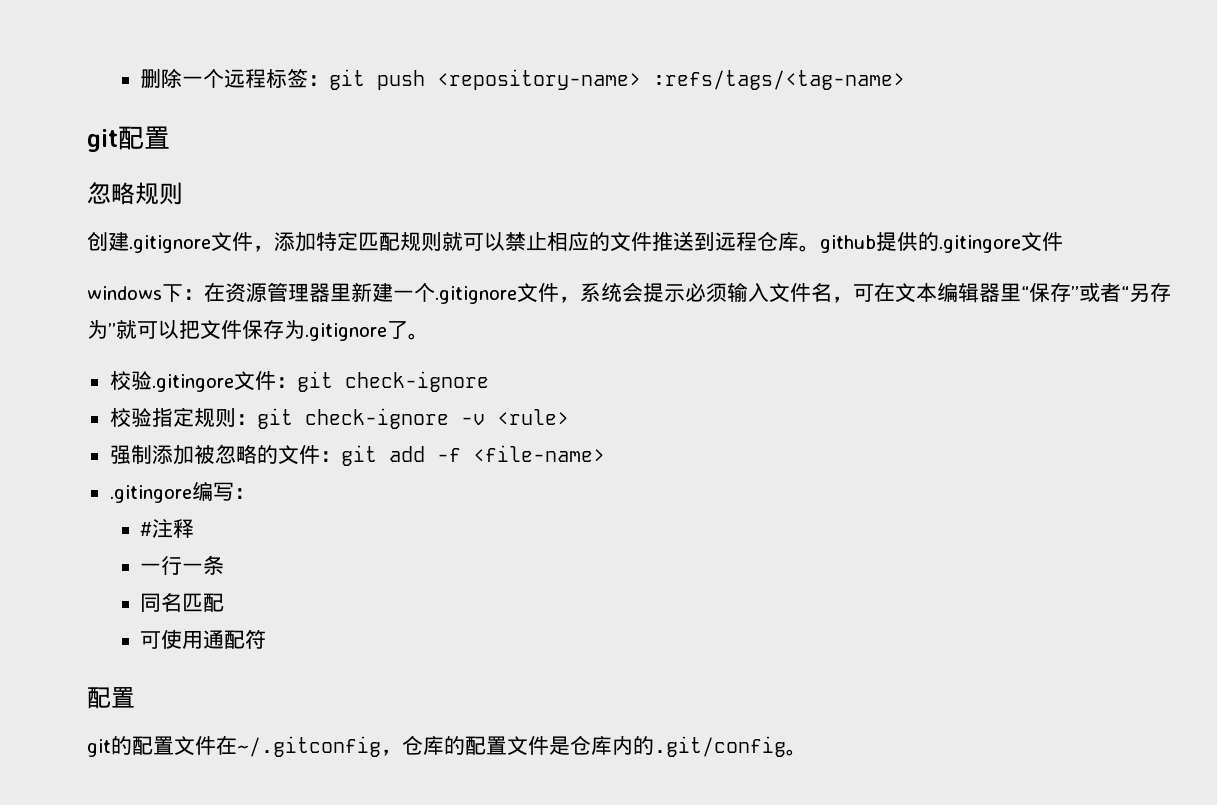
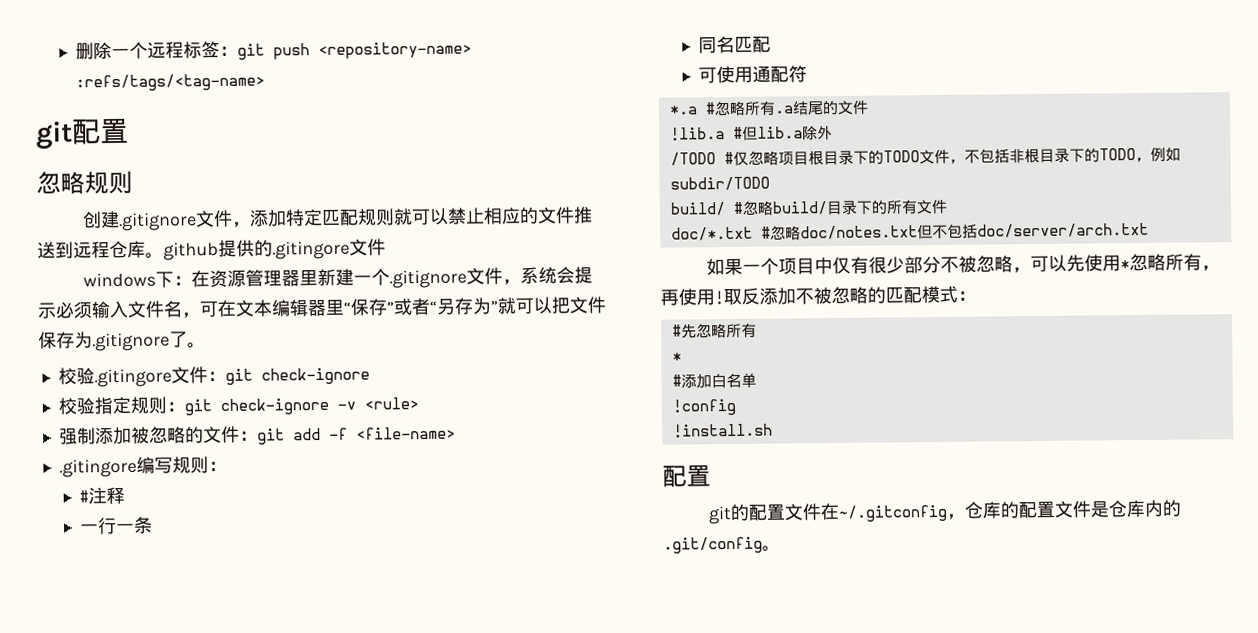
(234, 491) none -> [171,456,209,474] 规则
(267, 639) none -> [668,99,869,117] [669,125,833,141] [669,146,1181,166] [669,176,770,191] [669,198,948,216] [670,222,1149,241] [705,253,1220,276] [660,285,976,306] [671,322,757,339] [671,352,682,362] [671,372,757,389] [671,398,736,416] [672,423,773,438] // *.a #忽略所有.a结尾的文件 // !lib.a #但lib.a除外 // /TODO #仅忽略项目根目录下的TODO文件，不包括非根目录下的TODO，例如subdir/TODO // build/ #忽略build/目录下的所有文件 // doc/*.txt #忽略doc/notes.txt但不包括doc/server/arch.txt // 如果一个项目中仅有很少部分不被忽略，可以先使用*忽略所有，再使用!取反添加不被忽略的匹配模式： // #先忽略所有 // * // #添加白名单 // !config // !install.sh

